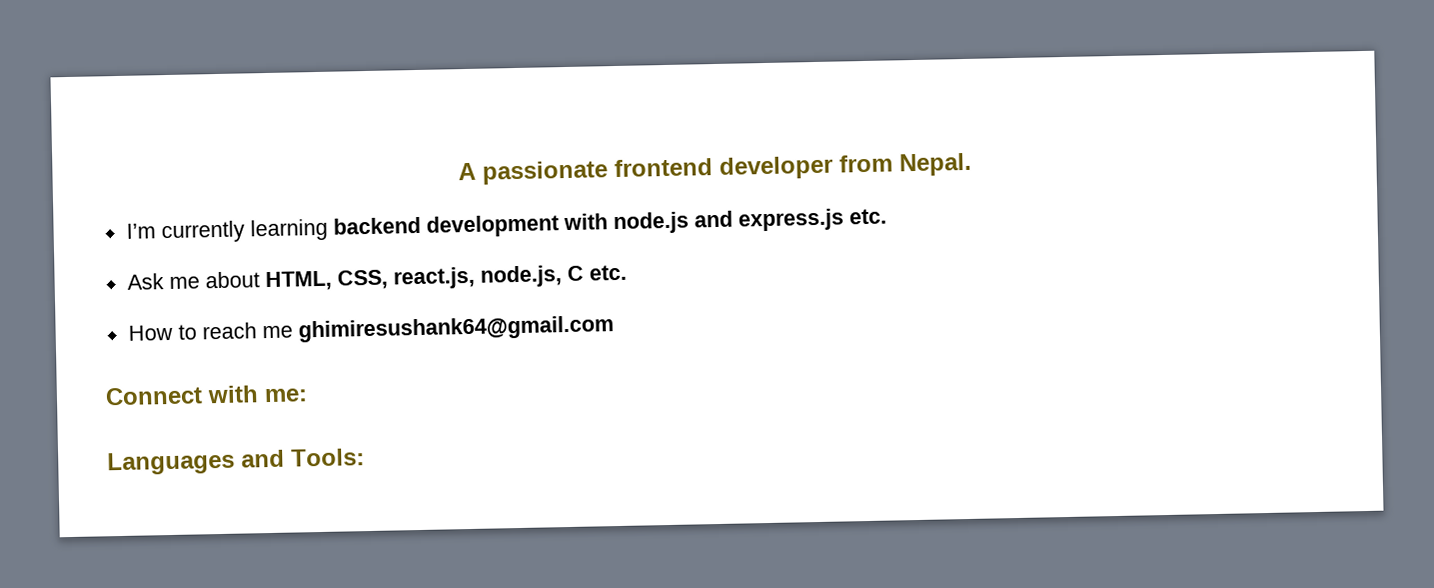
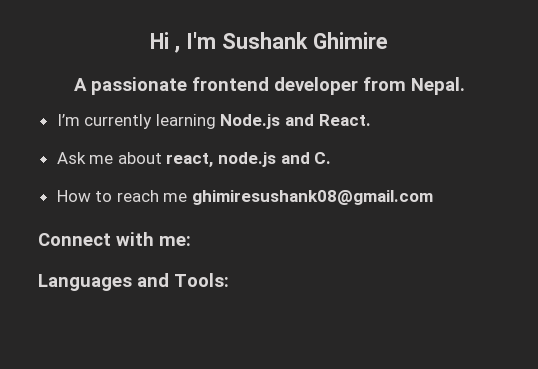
(457, 171) none -> [150,32,388,53] Hi , I'm Sushank Ghimire //
[332,208,887,238] [126,264,627,292] backend development with node.js and express.js etc. // Ask me about HTML, CSS, react.js, node.js, C etc. -> [220,114,371,129] [56,152,332,167] Node.js and React. // Ask me about react, node.js and C.
[297,315,614,343] ghimiresushank64@gmail.com -> [192,190,434,205] ghimiresushank08@gmail.com

